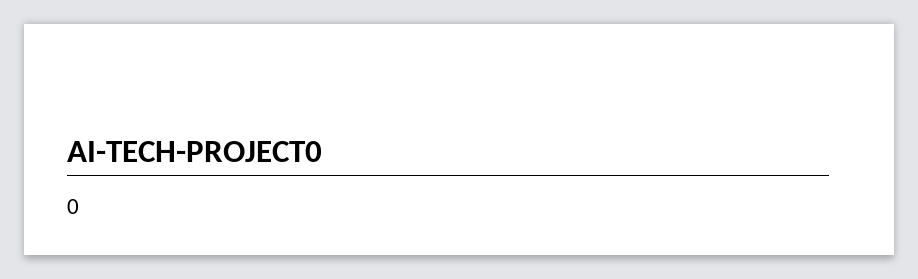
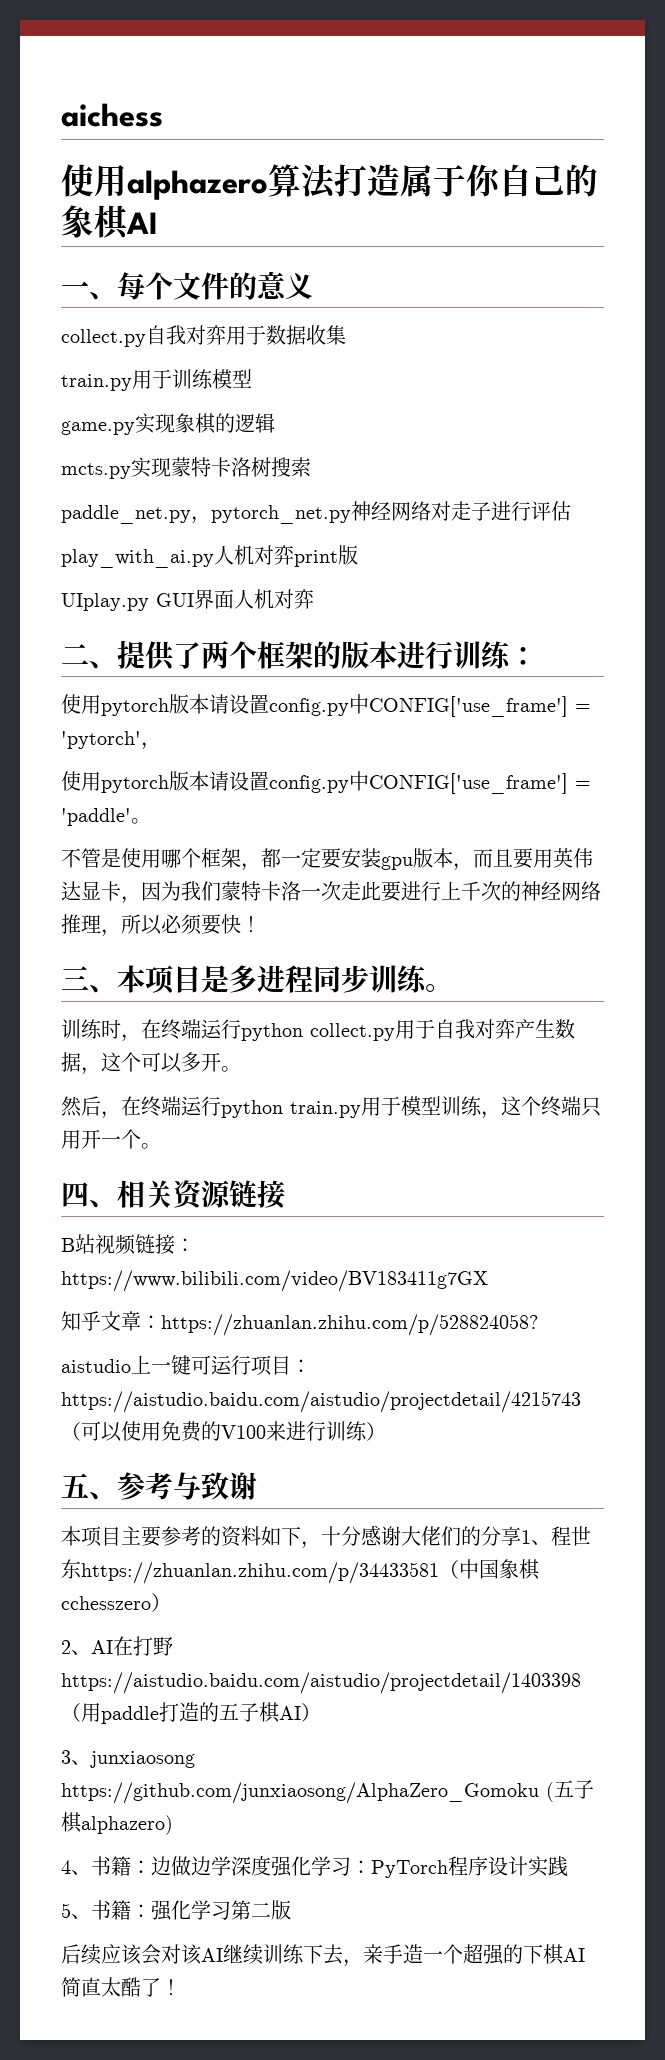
[67,141,322,162] [67,199,79,214] AI-TECH-PROJECT0 // 0 -> [61,103,163,127] [61,164,598,200] [61,205,158,240] [61,271,313,300] [61,325,346,347] [61,369,252,391] [61,413,275,435] [61,457,311,479] [61,501,571,524] [61,545,358,568] [61,589,314,611] [61,640,537,671] [61,694,591,717] [61,731,161,750] [61,771,591,794] [61,808,151,826] [61,848,593,871] [61,881,601,904] [61,914,261,937] [61,965,453,994] [61,1019,575,1042] [61,1052,241,1075] [61,1096,601,1119] [61,1129,161,1149] [61,1180,285,1210] [61,1234,195,1255] [61,1270,488,1292] [61,1311,538,1336] [61,1355,311,1376] [61,1391,581,1413] [61,1421,386,1442] [61,1472,257,1500] [61,1525,591,1549] [61,1559,540,1584] [61,1593,171,1612] [61,1636,173,1656] [61,1672,581,1694] [61,1702,321,1724] [61,1750,195,1768] [61,1780,594,1804] [61,1812,173,1835] [61,1855,568,1878] [61,1900,291,1921] [61,1944,585,1967] [61,1977,181,1997] aichess // 使用alphazero算法打造属于你自己的象棋AI // 一、每个文件的意义 // collect.py自我对弈用于数据收集 // train.py用于训练模型 // game.py实现象棋的逻辑 // mcts.py实现蒙特卡洛树搜索 // paddle_net.py，pytorch_net.py神经网络对走子进行评估 // play_with_ai.py人机对弈print版 // UIplay.py GUI界面人机对弈 // 二、提供了两个框架的版本进行训练： // 使用pytorch版本请设置config.py中CONFIG['use_frame'] = 'pytorch'， // 使用pytorch版本请设置config.py中CONFIG['use_frame'] = 'paddle'。 // 不管是使用哪个框架，都一定要安装gpu版本，而且要用英伟达显卡，因为我们蒙特卡洛一次走此要进行上千次的神经网络推理，所以必须要快！ // 三、本项目是多进程同步训练。 // 训练时，在终端运行python collect.py用于自我对弈产生数据，这个可以多开。 // 然后，在终端运行python train.py用于模型训练，这个终端只用开一个。 // 四、相关资源链接 // B站视频链接：https://www.bilibili.com/video/BV183411g7GX // 知乎文章：https://zhuanlan.zhihu.com/p/528824058? // aistudio上一键可运行项目：https://aistudio.baidu.com/aistudio/projectdetail/4215743（可以使用免费的V100来进行训练） // 五、参考与致谢 // 本项目主要参考的资料如下，十分感谢大佬们的分享1、程世东https://zhuanlan.zhihu.com/p/34433581（中国象棋cchesszero） // 2、AI在打野https://aistudio.baidu.com/aistudio/projectdetail/1403398（用paddle打造的五子棋AI） // 3、junxiaosong https://github.com/junxiaosong/AlphaZero_Gomoku (五子棋alphazero) // 4、书籍：边做边学深度强化学习：PyTorch程序设计实践 // 5、书籍：强化学习第二版 // 后续应该会对该AI继续训练下去，亲手造一个超强的下棋AI简直太酷了！

